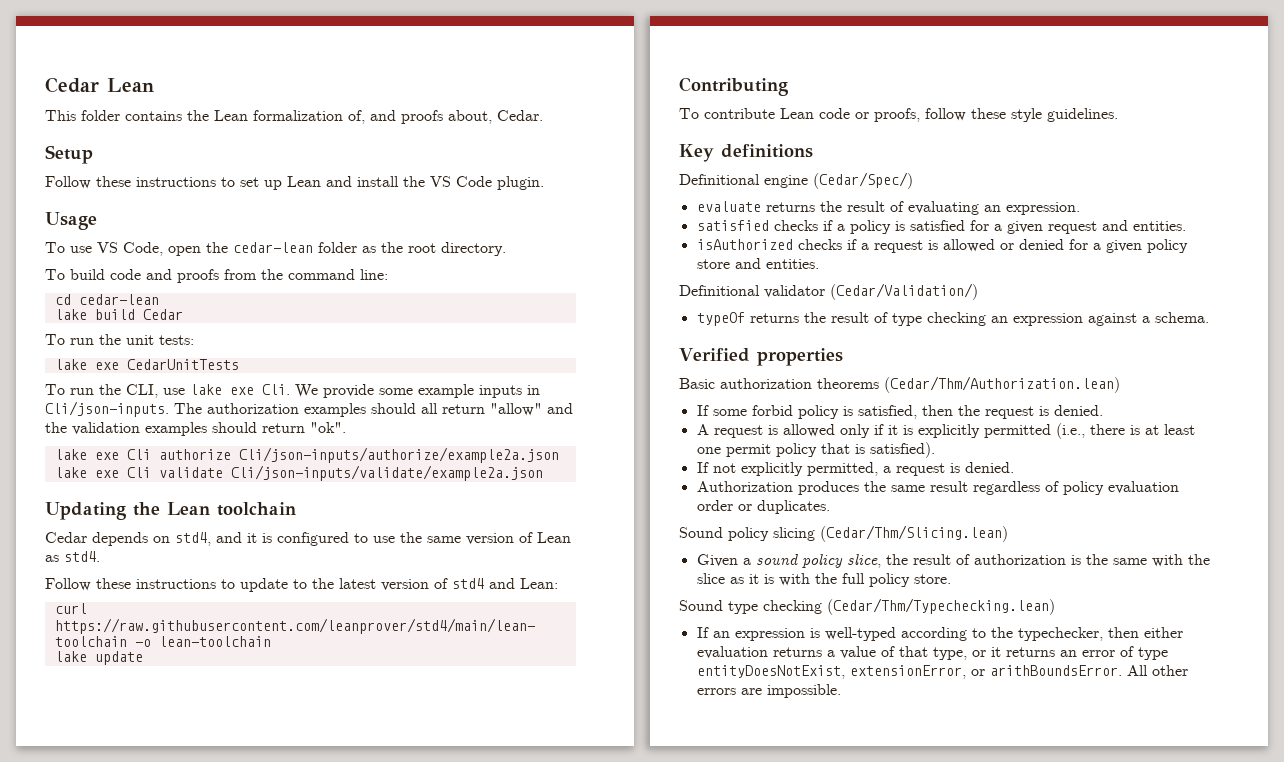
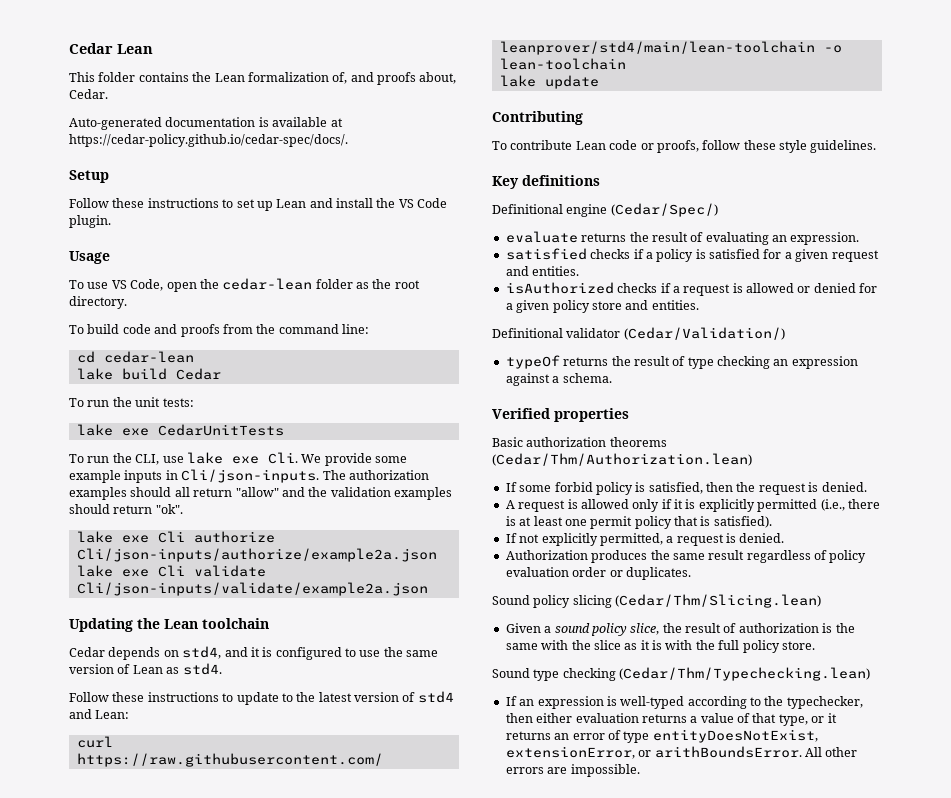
(543, 115) none -> [69,117,343,130] [69,134,348,147] // Auto-generated documentation is available at https://cedar-policy.github.io/cedar-spec/docs/.

